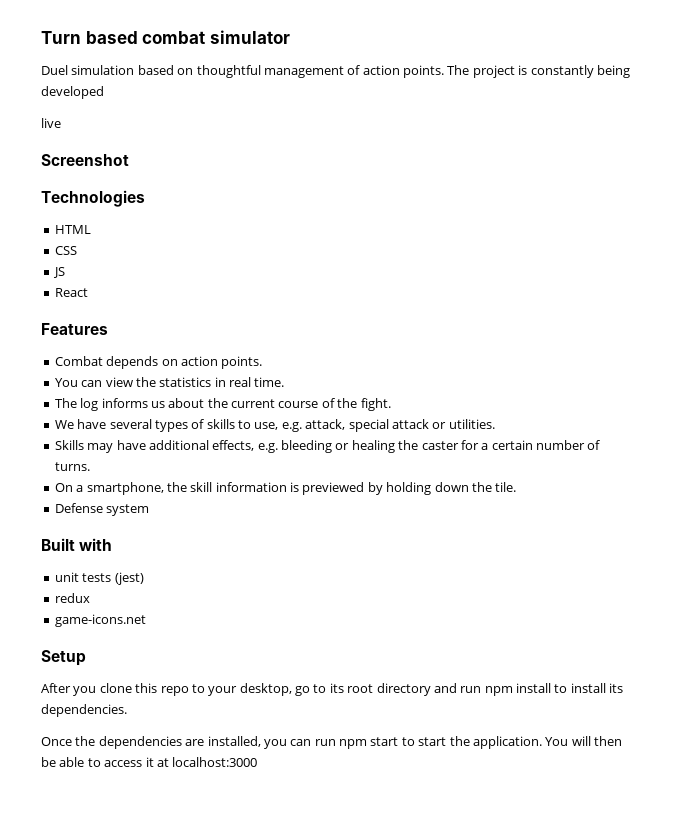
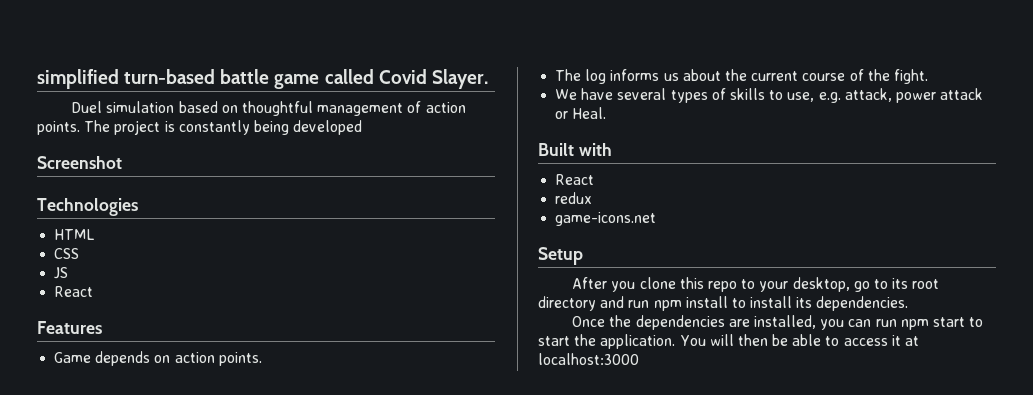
[41,30,290,44] Turn based combat simulator -> [37,69,488,89] simplified turn-based battle game called Covid Slayer.
[41,118,61,128] // live -> (363, 127) none
[54,356,103,366] Combat -> [54,352,92,363] Game
[54,377,285,387] // You can view the statistics in real time. -> (262, 359) none
[348,419,389,432] special -> [895,92,936,103] power
[448,419,495,429] [54,440,601,453] [54,462,90,471] [54,482,517,495] [54,503,150,516] utilities. // Skills may have additional effects, e.g. bleeding or healing the caster for a certain number of turns. // On a smartphone, the skill information is previewed by holding down the tile. // Defense system -> [572,107,607,119] Heal.
[54,572,144,585] unit tests (jest) -> [555,174,595,185] React

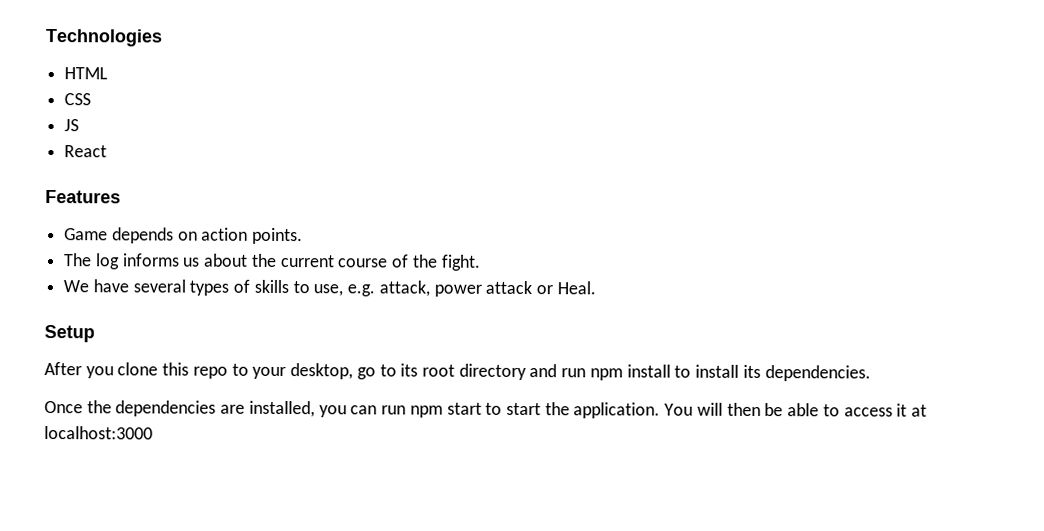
[37,69,488,89] [71,101,466,116] [37,120,363,135] [37,156,122,169] simplified turn-based battle game called Covid Slayer. // Duel simulation based on thoughtful management of action points. The project is constantly being developed // Screenshot // -> (45, 38) none
[538,143,612,156] [555,174,595,185] [555,192,593,204] [555,212,657,226] // Built with // React // redux // game-icons.net -> (596, 288) none

